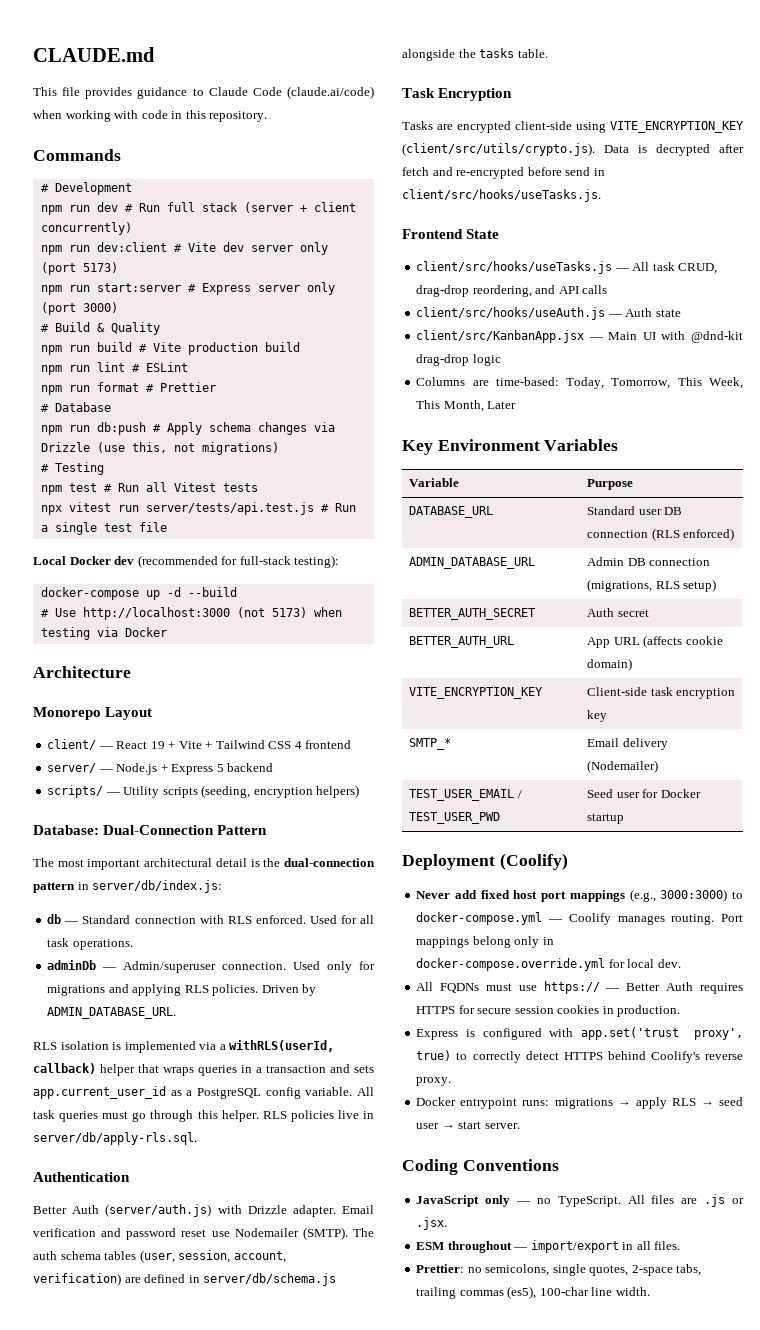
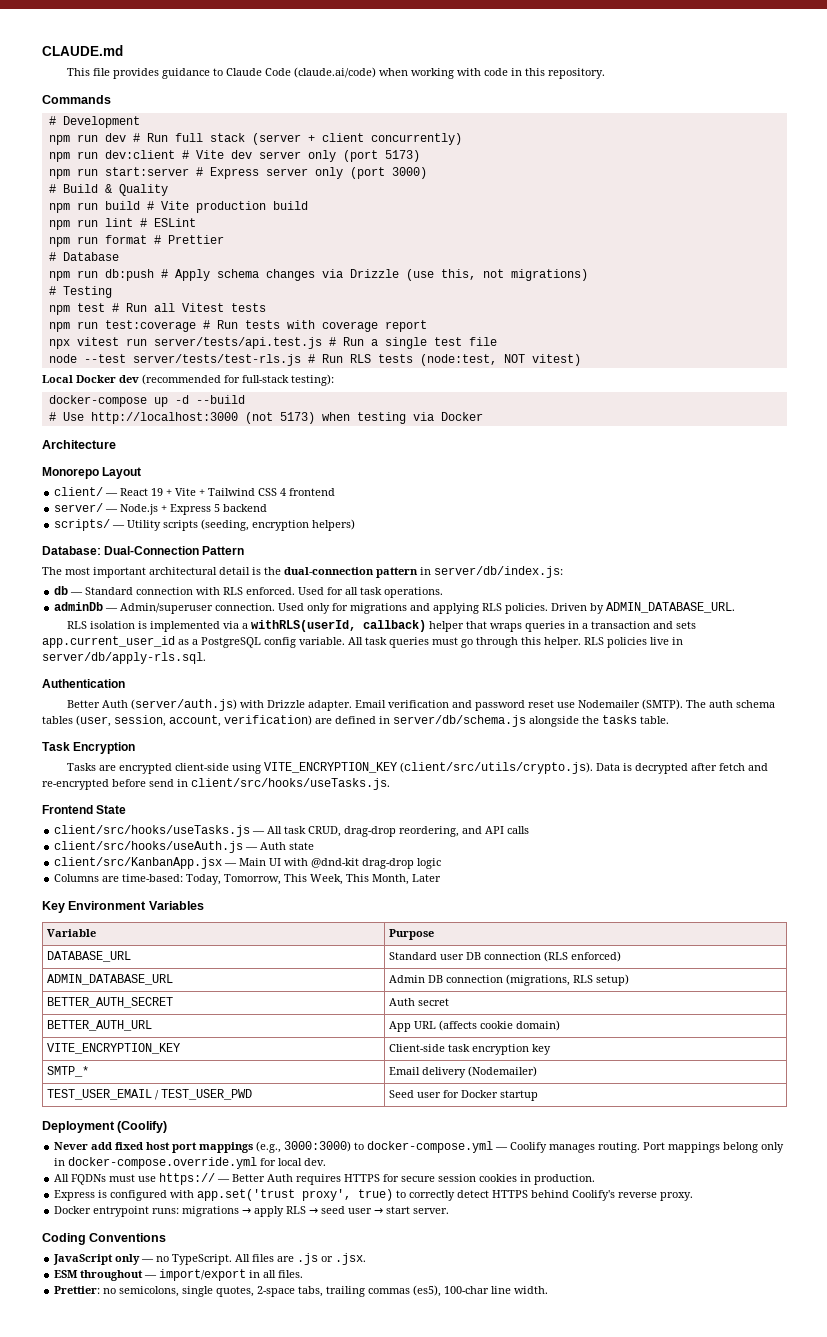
(258, 487) none -> [48,320,427,332] // npm run test:coverage # Run tests with coverage report
(167, 527) none -> [48,354,581,366] // node --test server/tests/test-rls.js # Run RLS tests (node:test, NOT vitest)

